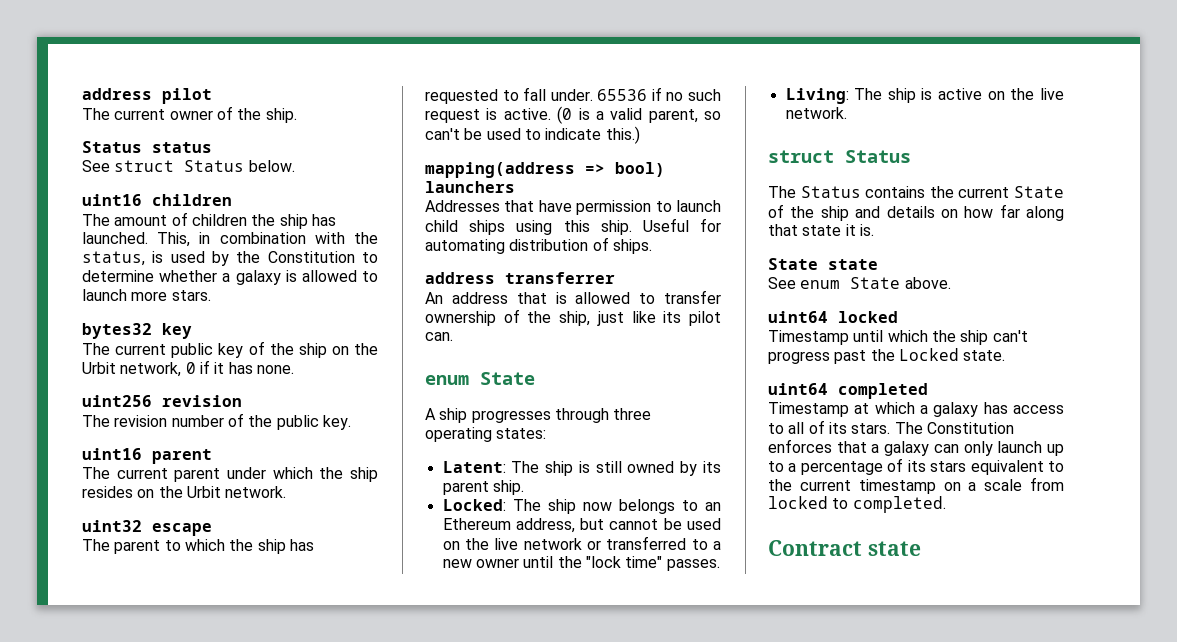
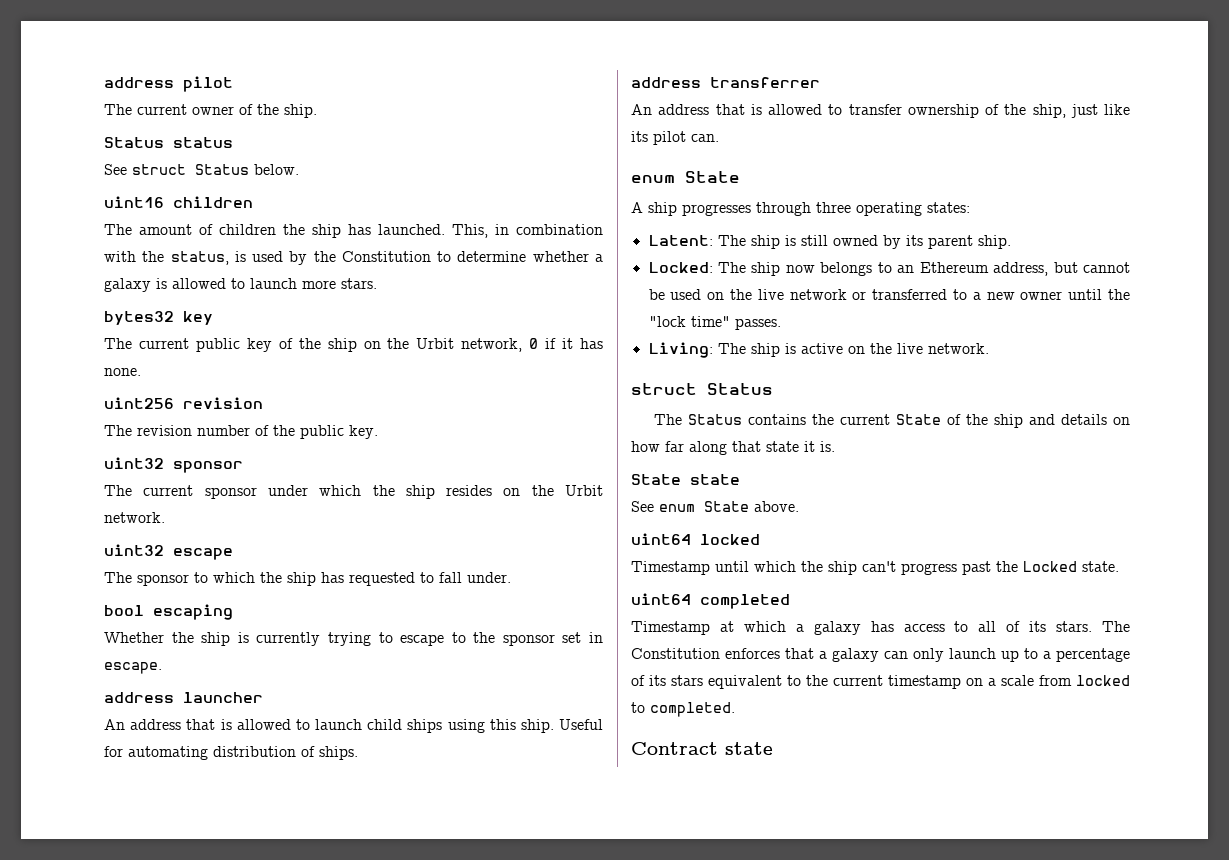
[82,448,212,464] [82,467,221,482] uint16 parent // The current parent -> [104,457,243,473] [104,485,257,499] uint32 sponsor // The current sponsor
[114,540,161,554] parent -> [137,574,189,586] sponsor
[597,87,721,101] [425,106,721,124] [425,126,640,144] [425,162,665,178] [425,181,515,193] [425,200,652,215] 65536 if no such request is active. (0 is a valid parent, so can't be used to indicate this.) // mapping(address => bool) launchers // Addresses that have permission -> [104,604,233,620] [104,632,603,646] [104,662,162,674] [104,692,263,703] [104,719,291,730] // bool escaping // Whether the ship is currently trying to escape to the sponsor set in escape. // address launcher // An address that is allowed

